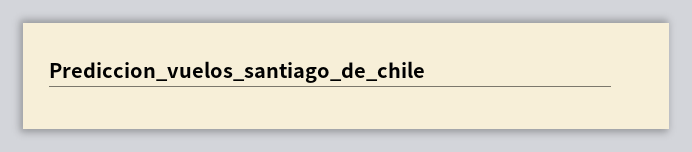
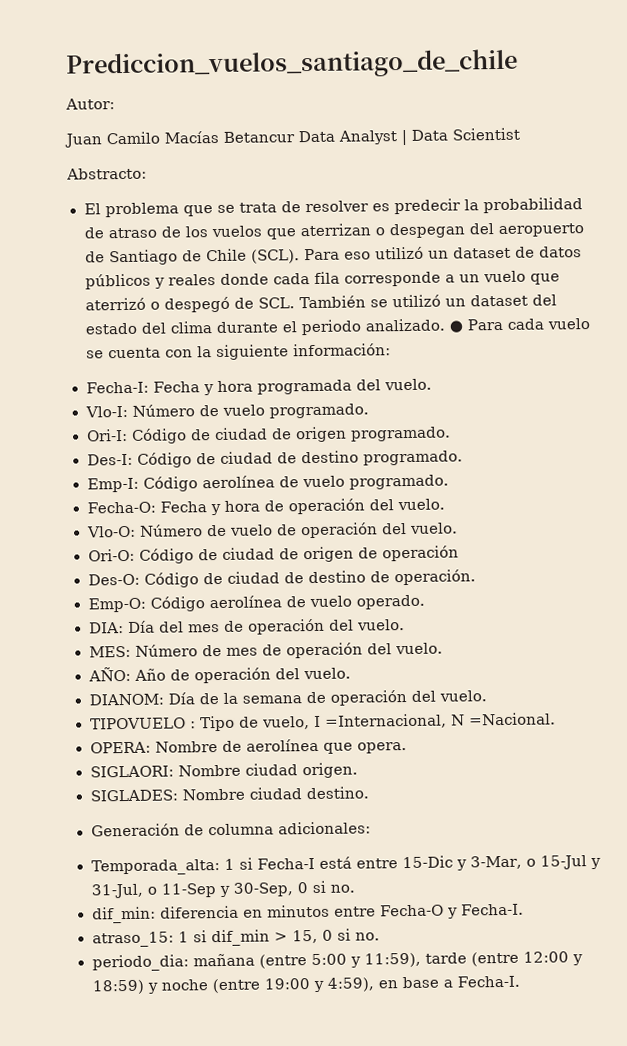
(425, 72) none -> [65,98,115,110] [64,127,520,148] [66,167,147,180] [83,197,583,218] [83,223,584,240] [84,246,582,266] [84,270,560,290] [84,294,558,313] [84,318,590,336] [85,343,391,361] [85,378,432,396] [84,403,369,419] [85,426,451,444] [86,450,463,468] [86,474,449,493] [86,498,445,516] [86,522,458,539] [87,545,459,564] [87,569,476,588] [87,594,425,613] [88,618,405,635] [88,642,443,659] [87,666,351,684] [88,690,487,706] [89,712,556,732] [89,738,407,754] [89,762,358,779] [89,786,369,802] [90,821,371,837] [90,855,602,876] [90,880,355,899] [91,903,524,924] [91,928,380,948] [91,951,583,972] [91,975,520,995] // Autor: // Juan Camilo Macías Betancur Data Analyst | Data Scientist // Abstracto: // El problema que se trata de resolver es predecir la probabilidad de atraso de los vuelos que aterrizan o despegan del aeropuerto de Santiago de Chile (SCL). Para eso utilizó un dataset de datos públicos y reales donde cada fila corresponde a un vuelo que aterrizó o despegó de SCL. También se utilizó un dataset del estado del clima durante el periodo analizado. ● Para cada vuelo se cuenta con la siguiente información: // Fecha-I: Fecha y hora programada del vuelo. // Vlo-I: Número de vuelo programado. // Ori-I: Código de ciudad de origen programado. // Des-I: Código de ciudad de destino programado. // Emp-I: Código aerolínea de vuelo programado. // Fecha-O: Fecha y hora de operación del vuelo. // Vlo-O: Número de vuelo de operación del vuelo. // Ori-O: Código de ciudad de origen de operación // Des-O: Código de ciudad de destino de operación. // Emp-O: Código aerolínea de vuelo operado. // DIA: Día del mes de operación del vuelo. // MES: Número de mes de operación del vuelo. // AÑO: Año de operación del vuelo. // DIANOM: Día de la semana de operación del vuelo. // TIPOVUELO : Tipo de vuelo, I =Internacional, N =Nacional. // OPERA: Nombre de aerolínea que opera. // SIGLAORI: Nombre ciudad origen. // SIGLADES: Nombre ciudad destino. // Generación de columna adicionales: // Temporada_alta: 1 si Fecha-I está entre 15-Dic y 3-Mar, o 15-Jul y 31-Jul, o 11-Sep y 30-Sep, 0 si no. // dif_min: diferencia en minutos entre Fecha-O y Fecha-I. // atraso_15: 1 si dif_min > 15, 0 si no. // periodo_dia: mañana (entre 5:00 y 11:59), tarde (entre 12:00 y 18:59) y noche (entre 19:00 y 4:59), en base a Fecha-I.

